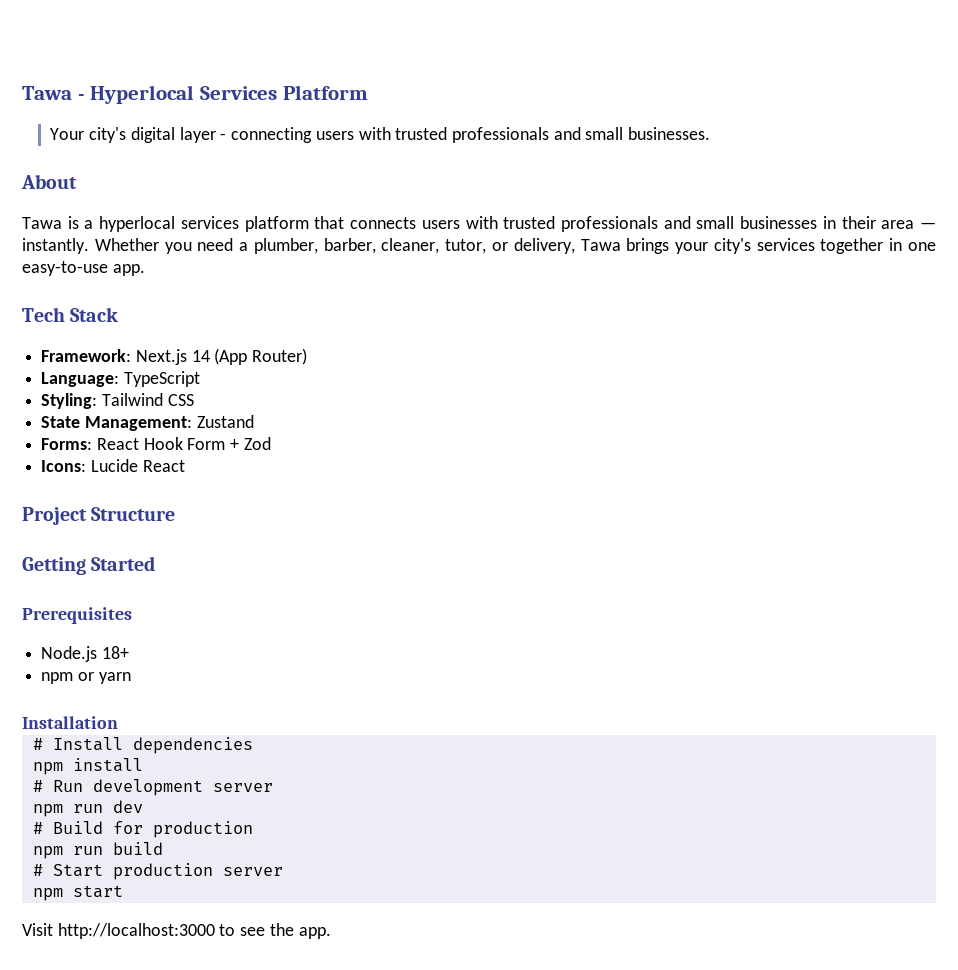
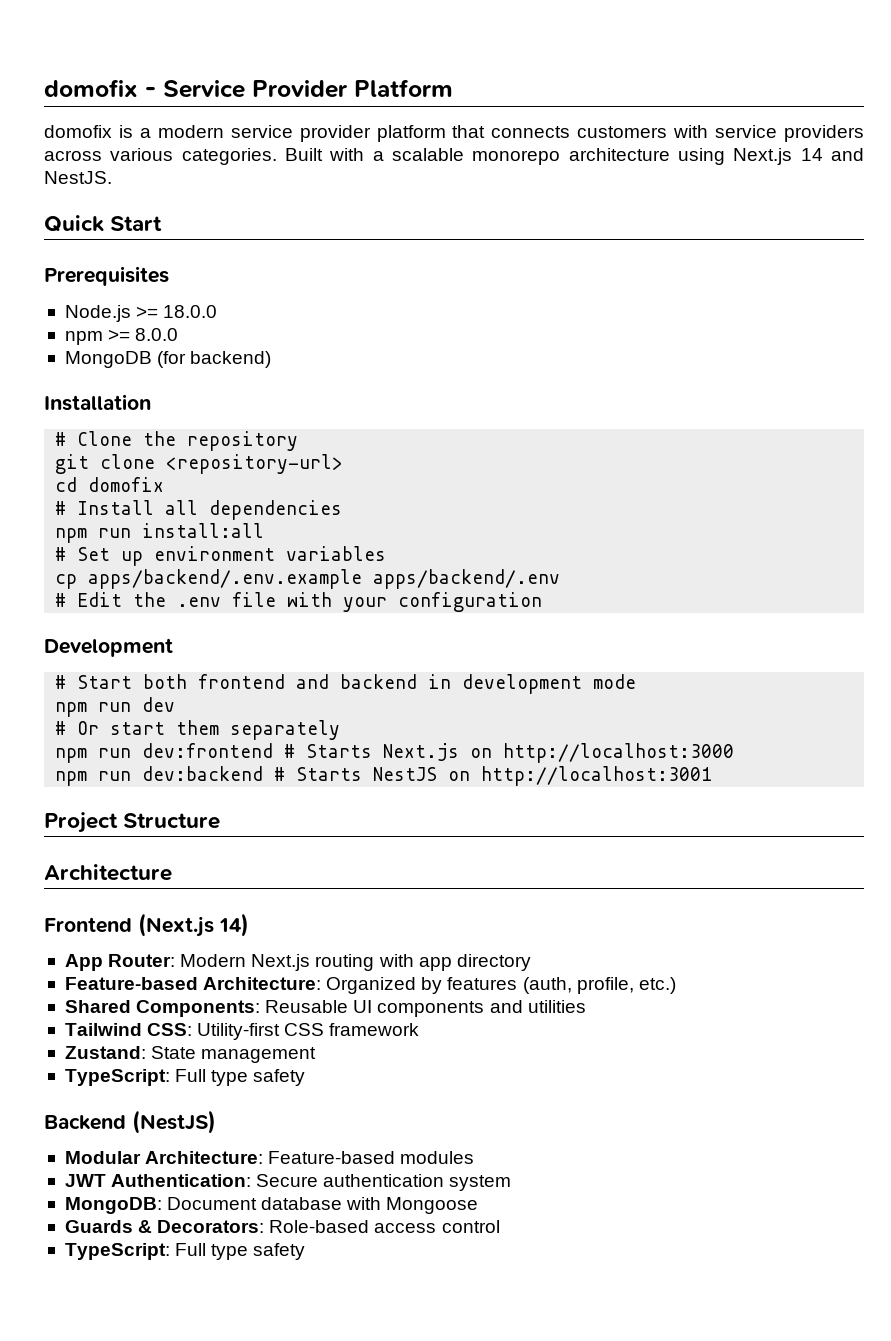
[22,85,368,104] [50,127,711,143] [21,174,77,189] [22,216,936,232] [22,238,937,254] [22,261,145,276] [22,307,119,322] [41,348,308,365] [41,371,200,387] [41,393,194,409] [41,415,254,431] [41,437,271,450] [41,459,185,472] [22,507,176,525] [22,556,156,575] Tawa - Hyperlocal Services Platform // Your city's digital layer - connecting users with trusted professionals and small businesses. // About // Tawa is a hyperlocal services platform that connects users with trusted professionals and small businesses in their area — instantly. Whether you need a plumber, barber, cleaner, tutor, or delivery, Tawa brings your city's services together in one easy-to-use app. // Tech Stack // Framework: Next.js 14 (App Router) // Language: TypeScript // Styling: Tailwind CSS // State Management: Zustand // Forms: React Hook Form + Zod // Icons: Lucide React // Project Structure // Getting Started -> [44,79,453,98] [44,125,864,142] [44,148,865,165] [44,171,112,184] [44,215,163,232] domofix - Service Provider Platform // domofix is a modern service provider platform that connects customers with service providers across various categories. Built with a scalable monorepo architecture using Next.js 14 and NestJS. // Quick Start
[101,646,129,659] [41,672,131,684] [22,716,118,729] 18+ // npm or yarn // Installation -> [136,305,218,318] [64,328,179,345] [64,351,272,368] [44,394,151,411] [55,431,299,451] [55,454,344,474] [55,477,165,492] >= 18.0.0 // npm >= 8.0.0 // MongoDB (for backend) // Installation // # Clone the repository // git clone <repository-url> // cd domofix
(123, 744) none -> [165,500,199,515] all
[72,758,143,772] [32,779,273,796] [32,800,143,817] [32,821,253,838] [32,842,163,859] [32,863,283,880] [32,885,123,901] [22,923,331,939] install // # Run development server // npm run dev // # Build for production // npm run build // # Start production server // npm start // Visit http://localhost:3000 to see the app. -> [98,523,265,538] [55,546,387,566] [55,569,561,589] [55,592,543,612] [44,638,173,657] [55,674,637,694] [55,697,176,717] [55,720,341,740] [55,743,735,763] [55,766,713,786] [44,812,221,833] [44,864,172,881] [44,913,249,937] [64,954,531,971] [64,977,676,994] [64,1000,586,1017] [64,1023,420,1040] [64,1046,317,1063] [64,1069,306,1086] [44,1110,216,1134] [64,1151,475,1164] [64,1174,512,1191] [64,1197,479,1214] [64,1220,500,1233] [64,1243,306,1260] run install:all // # Set up environment variables // cp apps/backend/.env.example apps/backend/.env // # Edit the .env file with your configuration // Development // # Start both frontend and backend in development mode // npm run dev // # Or start them separately // npm run dev:frontend # Starts Next.js on http://localhost:3000 // npm run dev:backend # Starts NestJS on http://localhost:3001 // Project Structure // Architecture // Frontend (Next.js 14) // App Router: Modern Next.js routing with app directory // Feature-based Architecture: Organized by features (auth, profile, etc.) // Shared Components: Reusable UI components and utilities // Tailwind CSS: Utility-first CSS framework // Zustand: State management // TypeScript: Full type safety // Backend (NestJS) // Modular Architecture: Feature-based modules // JWT Authentication: Secure authentication system // MongoDB: Document database with Mongoose // Guards & Decorators: Role-based access control // TypeScript: Full type safety

